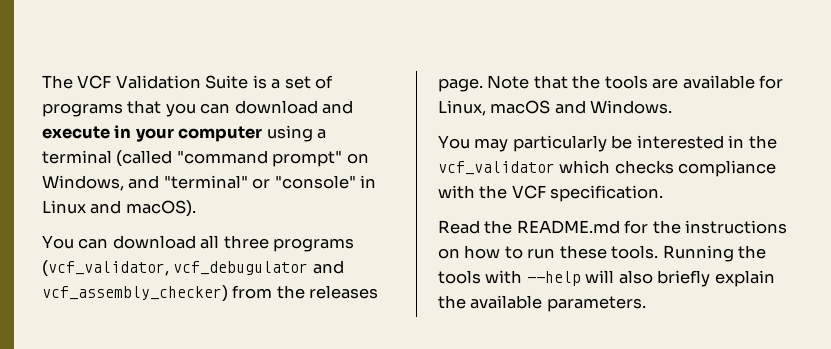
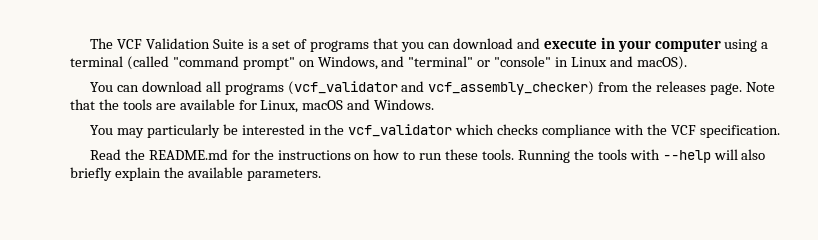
[223,235,355,252] [42,260,309,277] three programs (vcf_validator, vcf_debugulator -> [224,81,398,95] programs (vcf_validator

